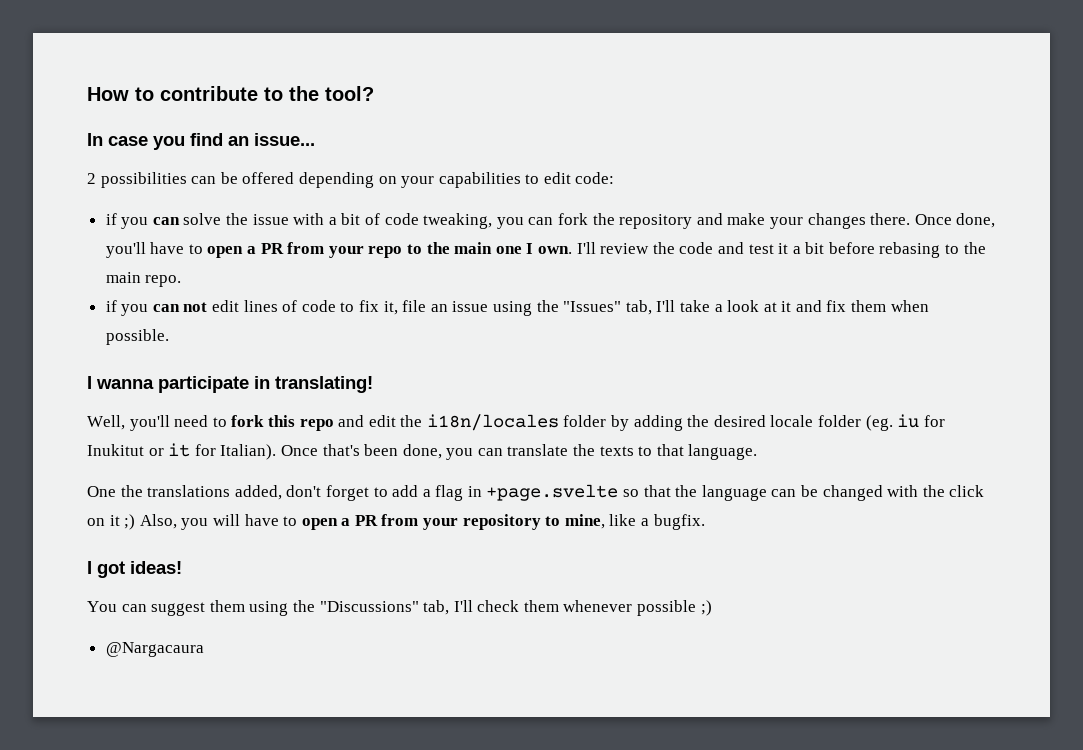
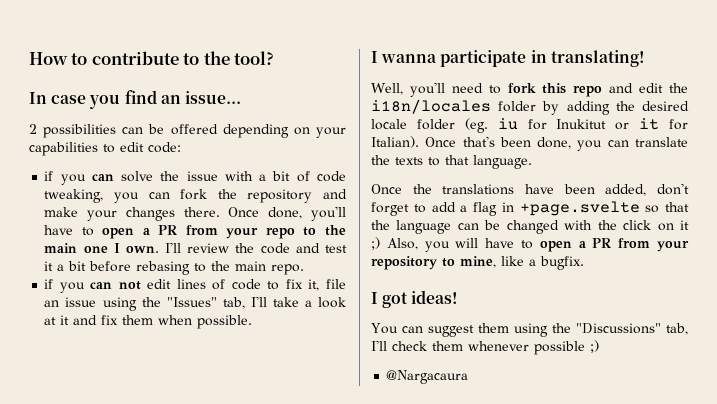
[87,486,116,497] One -> [371,184,402,194] Once
(231, 491) none -> [525,184,595,194] have been

